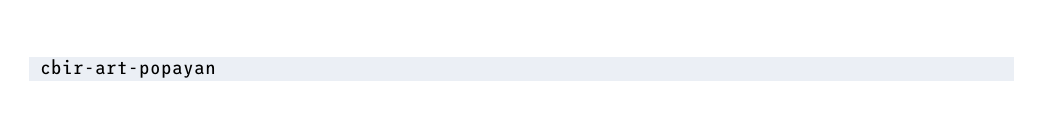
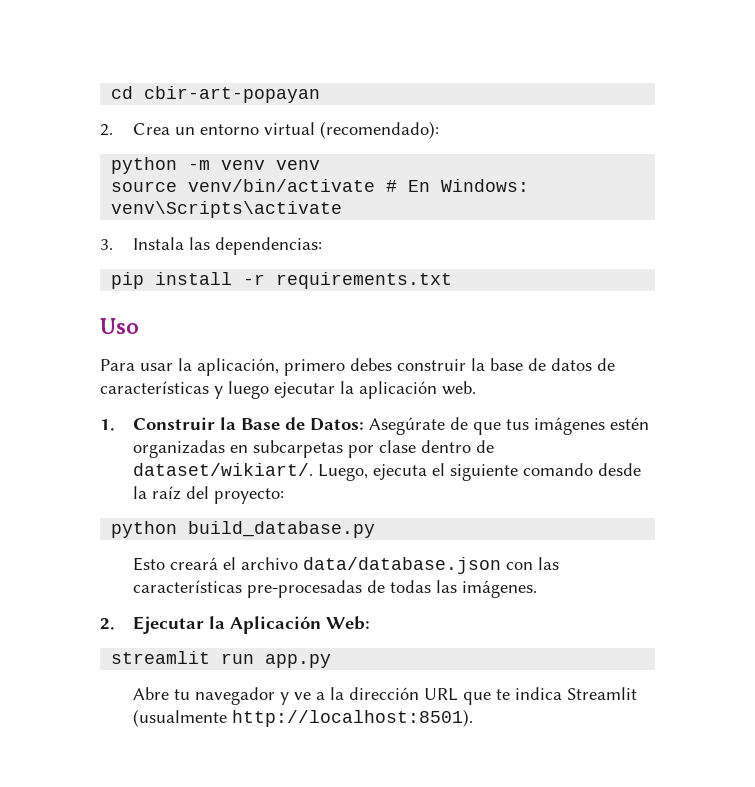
(40, 68) none -> [111,86,134,99] cd
(217, 68) none -> [100,121,439,139] [111,157,321,174] [111,179,530,192] [111,201,343,218] [100,237,322,255] [111,272,453,289] [100,318,139,334] [100,358,615,376] [100,381,476,399] [100,417,649,435] [132,440,494,458] [132,463,641,481] [132,486,284,504] [111,521,376,538] [132,557,559,574] [132,580,537,598] [100,616,370,634] [111,651,332,668] [132,687,637,705] [132,709,473,727] // 2. Crea un entorno virtual (recomendado): // python -m venv venv // source venv/bin/activate # En Windows: venv\Scripts\activate // 3. Instala las dependencias: // pip install -r requirements.txt // Uso // Para usar la aplicación, primero debes construir la base de datos de características y luego ejecutar la aplicación web. // 1. Construir la Base de Datos: Asegúrate de que tus imágenes estén organizadas en subcarpetas por clase dentro de dataset/wikiart/. Luego, ejecuta el siguiente comando desde la raíz del proyecto: // python build_database.py // Esto creará el archivo data/database.json con las características pre-procesadas de todas las imágenes. // 2. Ejecutar la Aplicación Web: // streamlit run app.py // Abre tu navegador y ve a la dirección URL que te indica Streamlit (usualmente http://localhost:8501).

